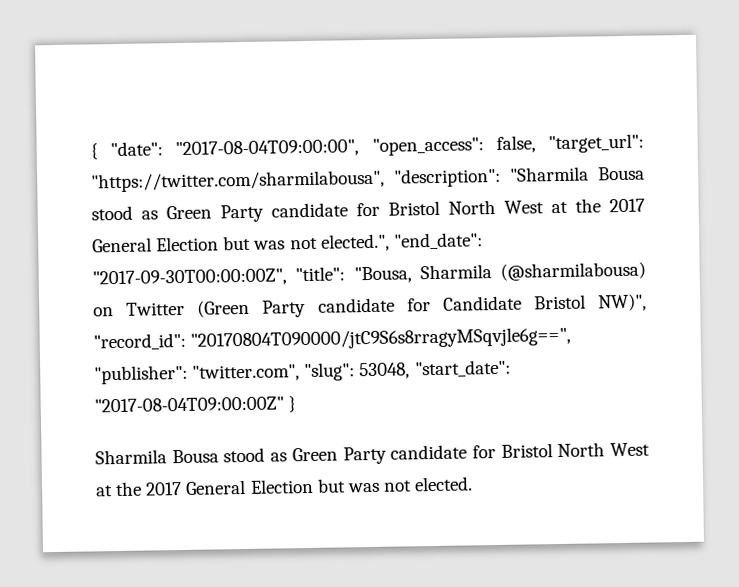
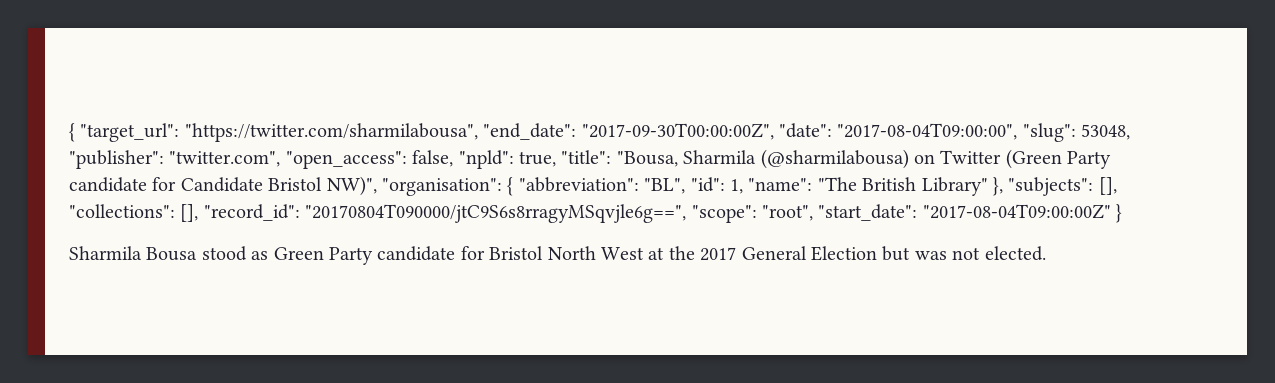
[90,133,644,160] [91,166,645,193] [91,198,645,223] [92,232,483,253] [92,268,287,288] { "date": "2017-08-04T09:00:00", "open_access": false, "target_url": "https://twitter.com/sharmilabousa", "description": "Sharmila Bousa stood as Green Party candidate for Bristol North West at the 2017 General Election but was not elected.", "end_date": "2017-09-30T00:00:00Z", -> [69,123,1131,142] [69,150,556,169] { "target_url": "https://twitter.com/sharmilabousa", "end_date": "2017-09-30T00:00:00Z", "date": "2017-08-04T09:00:00", "slug": 53048, "publisher": "twitter.com", "open_access": false, "npld": true,
[93,326,572,351] [94,362,411,385] "record_id": "20170804T090000/jtC9S6s8rragyMSqvjle6g==", "publisher": "twitter.com", "slug": 53048, -> [382,177,1117,196] [69,204,813,223] "organisation": { "abbreviation": "BL", "id": 1, "name": "The British Library" }, "subjects": [], "collections": [], "record_id": "20170804T090000/jtC9S6s8rragyMSqvjle6g==", "scope": "root",

